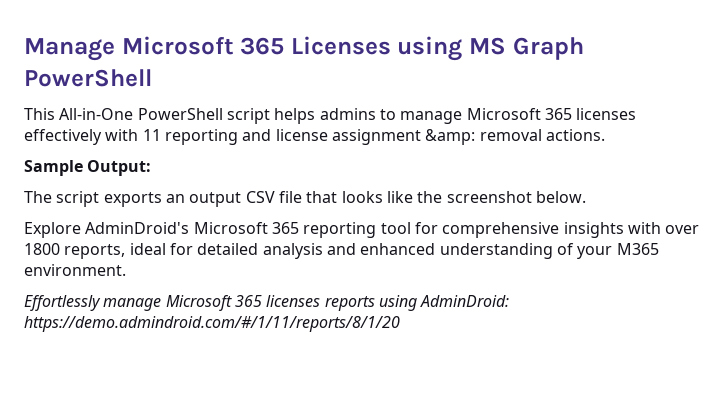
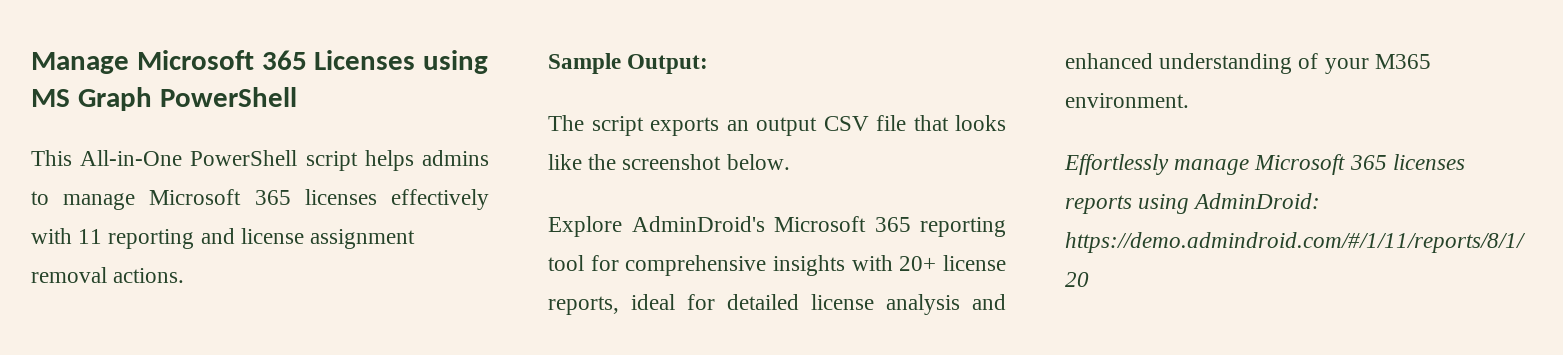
[425,129,476,145] &amp: -> (416, 239) none
[665,225,700,234] [24,243,60,255] over 1800 -> [899,255,1006,271] 20+ license
(259, 249) none -> [811,294,874,310] license

